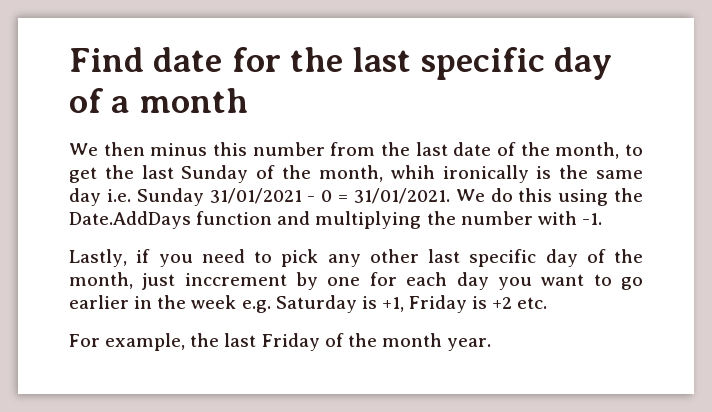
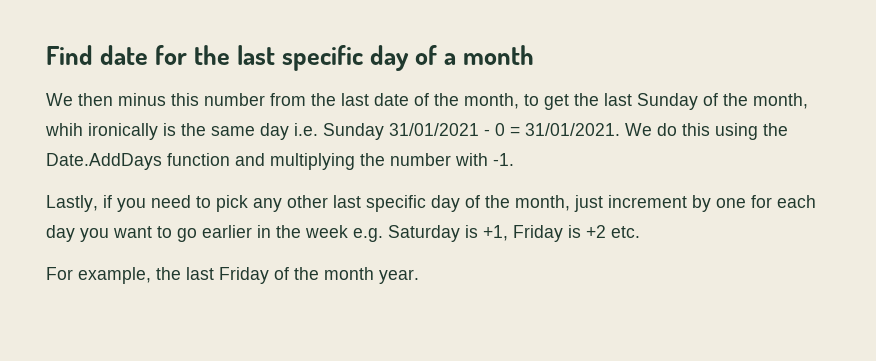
[184,273,287,286] inccrement -> [608,195,687,208] increment

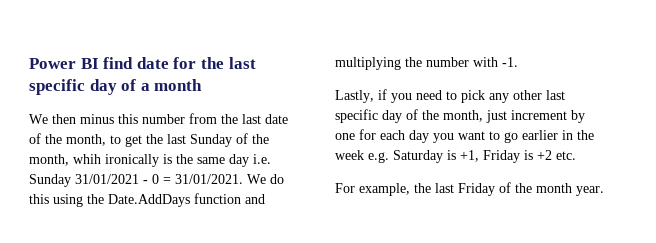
[46,45,93,65] Find -> [29,57,134,69] Power BI find

